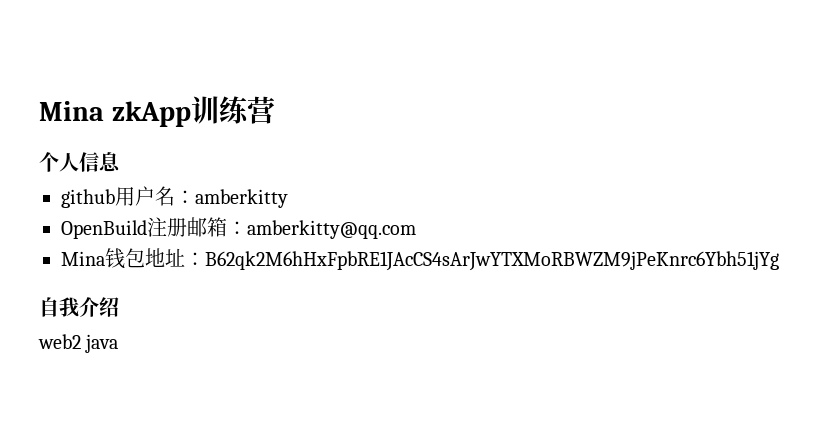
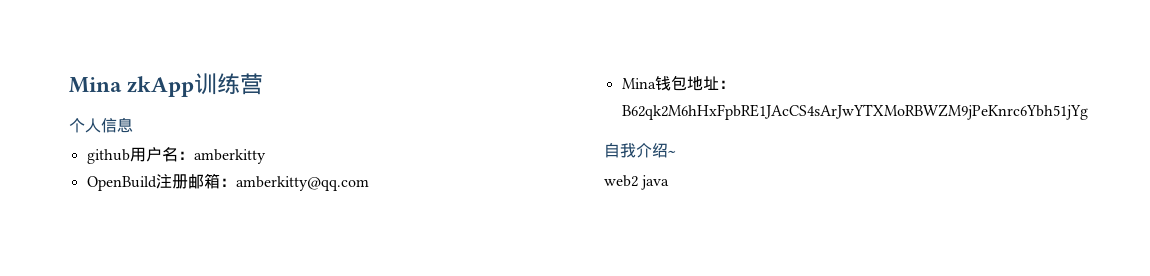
(119, 307) none -> [668,150,676,156] ~

